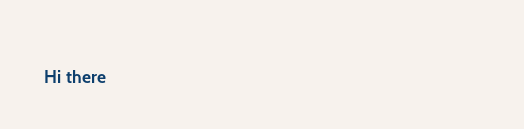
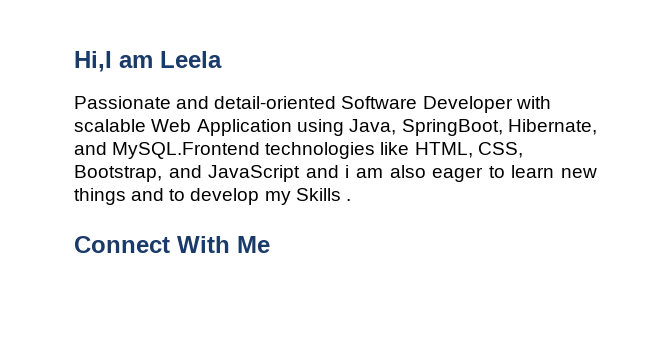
[44,70,106,83] Hi there -> [74,51,222,72] [74,96,551,113] [74,119,597,136] [74,142,523,159] [74,165,598,182] [74,188,351,205] [74,236,270,253] Hi,I am Leela // Passionate and detail-oriented Software Developer with scalable Web Application using Java, SpringBoot, Hibernate, and MySQL.Frontend technologies like HTML, CSS, Bootstrap, and JavaScript and i am also eager to learn new things and to develop my Skills . // Connect With Me

